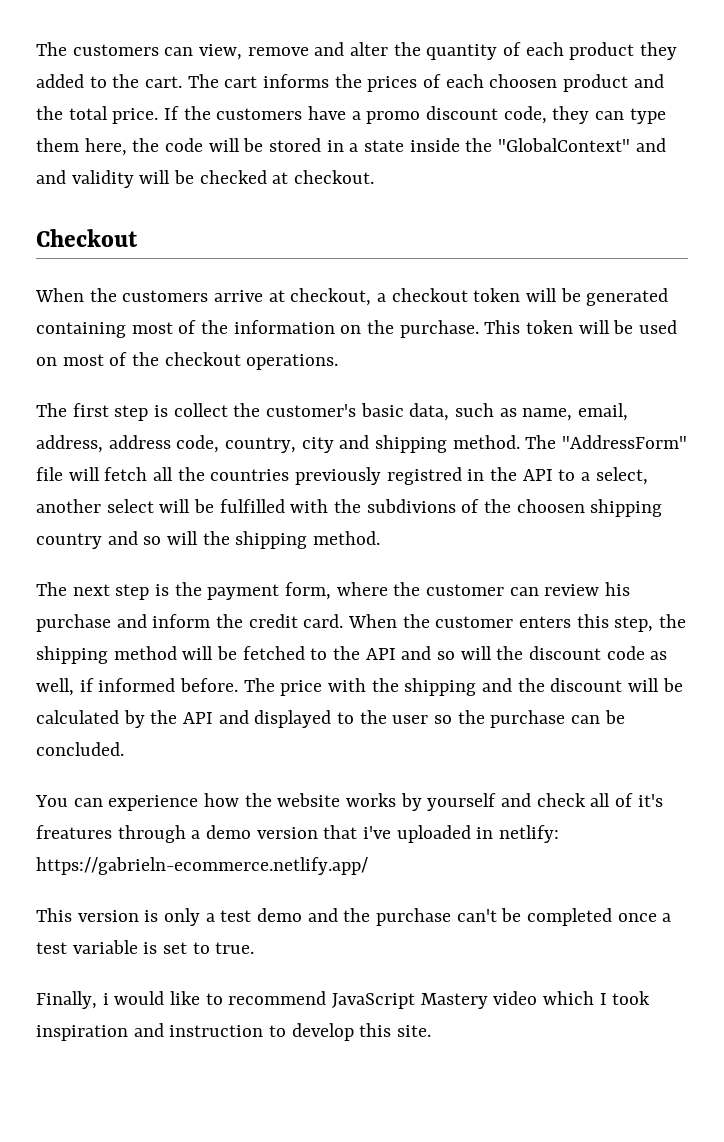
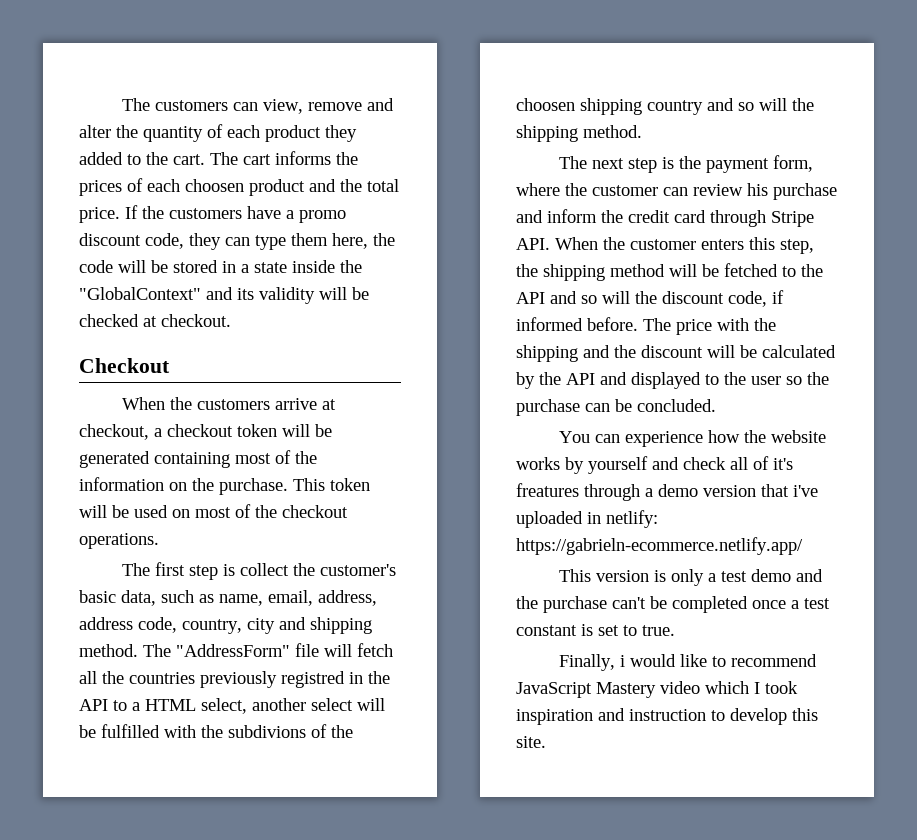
[36,170,66,184] and -> [237,288,254,300] its
(591, 476) none -> [145,699,196,711] HTML
[303,614,344,628] card. -> [674,210,814,227] [516,238,550,250] card through Stripe API.
[606,646,668,660] [36,678,74,696] code as well, -> [728,291,767,307] code,
[72,940,138,954] variable -> [516,625,577,636] constant

